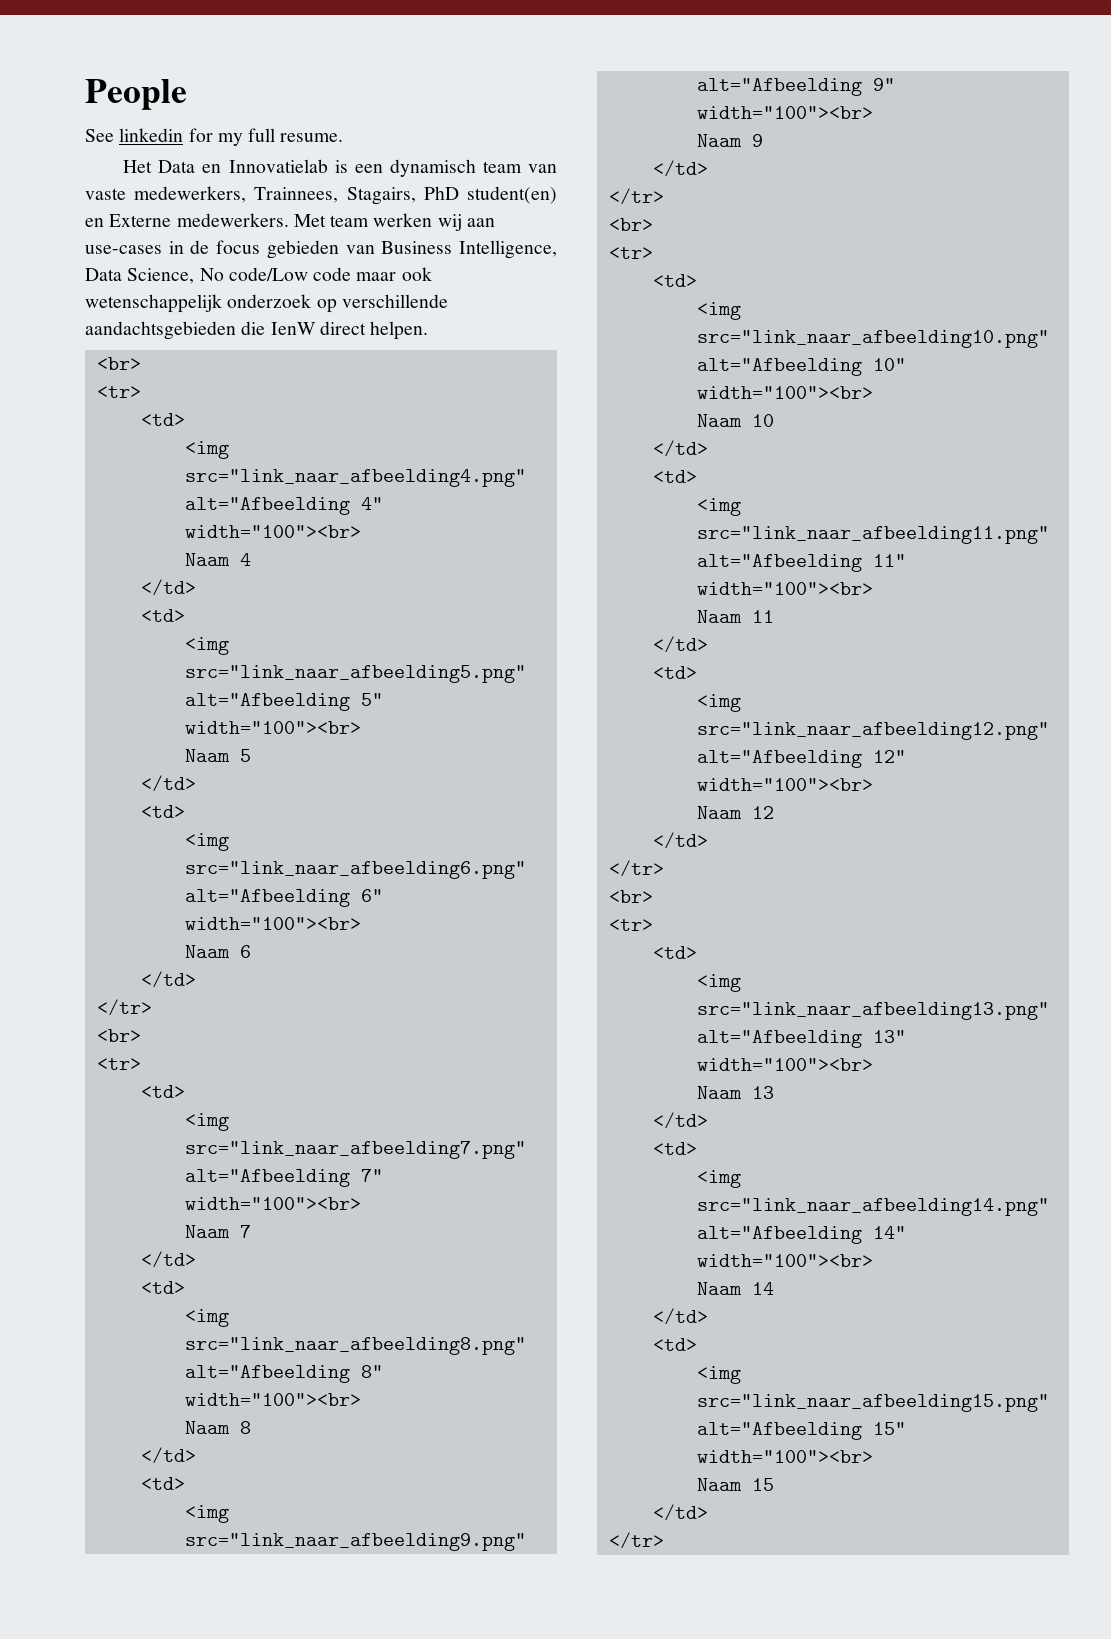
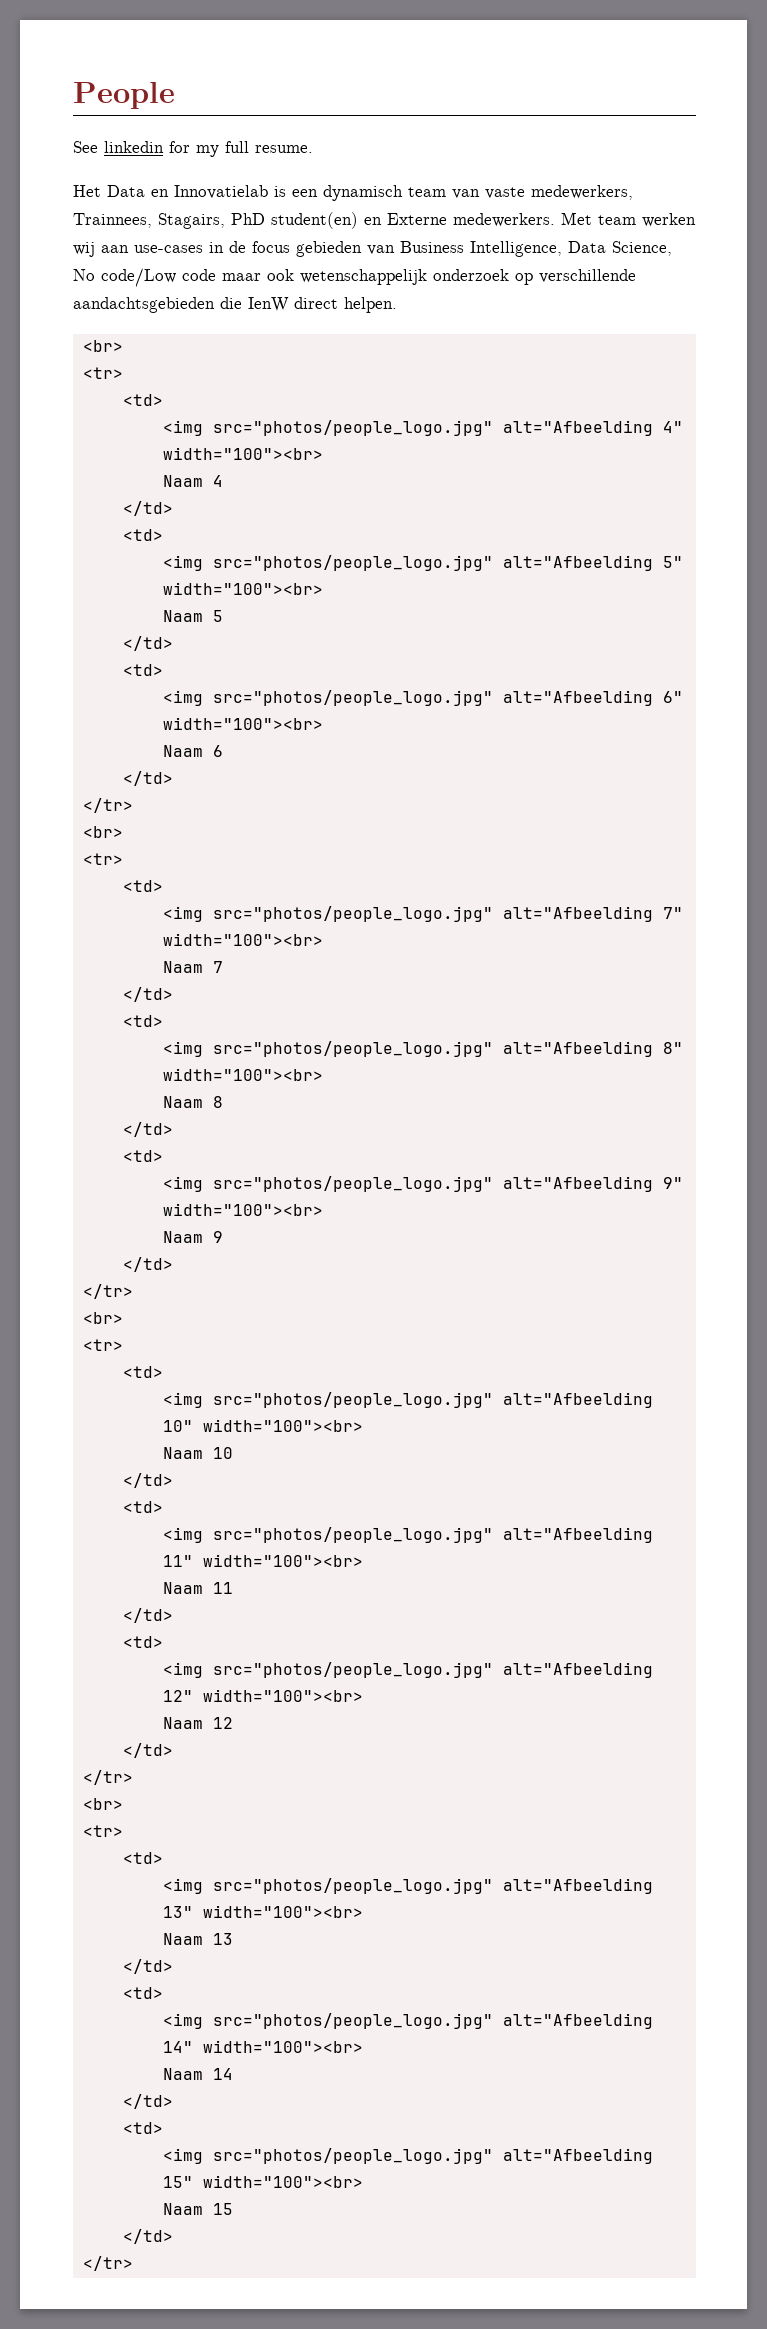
[184,469,526,487] src="link_naar_afbeelding4.png" -> [212,420,493,436] src="photos/people_logo.jpg"
[184,665,526,683] src="link_naar_afbeelding5.png" -> [212,555,493,571] src="photos/people_logo.jpg"
[184,861,526,879] src="link_naar_afbeelding6.png" -> [212,690,493,706] src="photos/people_logo.jpg"
[184,1141,526,1159] src="link_naar_afbeelding7.png" -> [212,906,493,922] src="photos/people_logo.jpg"
[184,1337,526,1355] src="link_naar_afbeelding8.png" -> [212,1041,493,1057] src="photos/people_logo.jpg"
[184,1533,526,1551] src="link_naar_afbeelding9.png" -> [212,1176,493,1192] src="photos/people_logo.jpg"
[696,330,1049,348] src="link_naar_afbeelding10.png" -> [212,1392,493,1408] src="photos/people_logo.jpg"
[696,526,1049,544] src="link_naar_afbeelding11.png" -> [212,1527,493,1543] src="photos/people_logo.jpg"
[696,722,1049,740] src="link_naar_afbeelding12.png" -> [212,1662,493,1678] src="photos/people_logo.jpg"
[696,1002,1049,1020] src="link_naar_afbeelding13.png" -> [212,1878,493,1894] src="photos/people_logo.jpg"
[696,1198,1049,1216] src="link_naar_afbeelding14.png" -> [212,2013,493,2029] src="photos/people_logo.jpg"
[696,1394,1049,1412] src="link_naar_afbeelding15.png" -> [212,2148,493,2164] src="photos/people_logo.jpg"

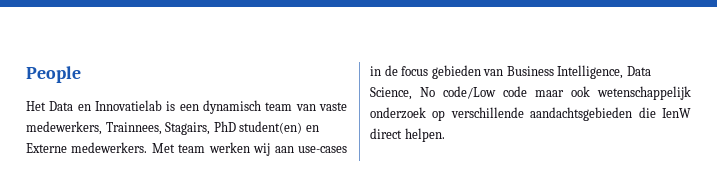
[73,141,313,157] // See linkedin for my full resume. -> (81, 74) none
[82,340,123,352] [82,367,123,379] [122,394,163,406] [162,420,683,436] [162,447,323,460] [162,475,223,487] [122,501,173,516] [122,529,163,541] [162,555,683,571] [162,582,323,595] [162,610,223,622] [122,636,173,651] [122,664,163,676] [162,690,683,706] [162,717,323,730] [162,745,223,757] [122,771,173,786] [82,798,133,813] [82,826,123,838] [82,853,123,865] [122,880,163,892] [162,906,683,922] [162,933,323,946] [162,961,223,973] [122,987,173,1002] [122,1015,163,1027] [162,1041,683,1057] [162,1068,323,1081] [162,1096,223,1108] [122,1122,173,1137] [122,1150,163,1162] [162,1176,683,1192] [162,1203,323,1216] [162,1231,223,1243] [122,1257,173,1272] [82,1284,133,1299] [82,1312,123,1324] [82,1339,123,1351] [122,1366,163,1378] [162,1392,653,1408] [162,1419,363,1432] [162,1447,233,1459] [122,1473,173,1488] [122,1501,163,1513] [162,1527,653,1543] [162,1554,363,1567] [162,1582,233,1594] [122,1608,173,1623] [122,1636,163,1648] [162,1662,653,1678] [162,1689,363,1702] [162,1717,233,1729] [122,1743,173,1758] [82,1770,133,1785] [82,1798,123,1810] [82,1825,123,1837] [122,1852,163,1864] [162,1878,653,1894] [162,1905,363,1918] [162,1933,233,1945] [122,1959,173,1974] [122,1987,163,1999] [162,2013,653,2029] [162,2040,363,2053] [162,2068,233,2080] [122,2094,173,2109] [122,2122,163,2134] [162,2148,653,2164] [162,2175,363,2188] [162,2203,233,2215] [122,2229,173,2244] [82,2256,133,2271] // <br> // <tr> // <td> // <img src="photos/people_logo.jpg" alt="Afbeelding 4" width="100"><br> // Naam 4 // </td> // <td> // <img src="photos/people_logo.jpg" alt="Afbeelding 5" width="100"><br> // Naam 5 // </td> // <td> // <img src="photos/people_logo.jpg" alt="Afbeelding 6" width="100"><br> // Naam 6 // </td> // </tr> // <br> // <tr> // <td> // <img src="photos/people_logo.jpg" alt="Afbeelding 7" width="100"><br> // Naam 7 // </td> // <td> // <img src="photos/people_logo.jpg" alt="Afbeelding 8" width="100"><br> // Naam 8 // </td> // <td> // <img src="photos/people_logo.jpg" alt="Afbeelding 9" width="100"><br> // Naam 9 // </td> // </tr> // <br> // <tr> // <td> // <img src="photos/people_logo.jpg" alt="Afbeelding 10" width="100"><br> // Naam 10 // </td> // <td> // <img src="photos/people_logo.jpg" alt="Afbeelding 11" width="100"><br> // Naam 11 // </td> // <td> // <img src="photos/people_logo.jpg" alt="Afbeelding 12" width="100"><br> // Naam 12 // </td> // </tr> // <br> // <tr> // <td> // <img src="photos/people_logo.jpg" alt="Afbeelding 13" width="100"><br> // Naam 13 // </td> // <td> // <img src="photos/people_logo.jpg" alt="Afbeelding 14" width="100"><br> // Naam 14 // </td> // <td> // <img src="photos/people_logo.jpg" alt="Afbeelding 15" width="100"><br> // Naam 15 // </td> // </tr> -> (445, 135) none

